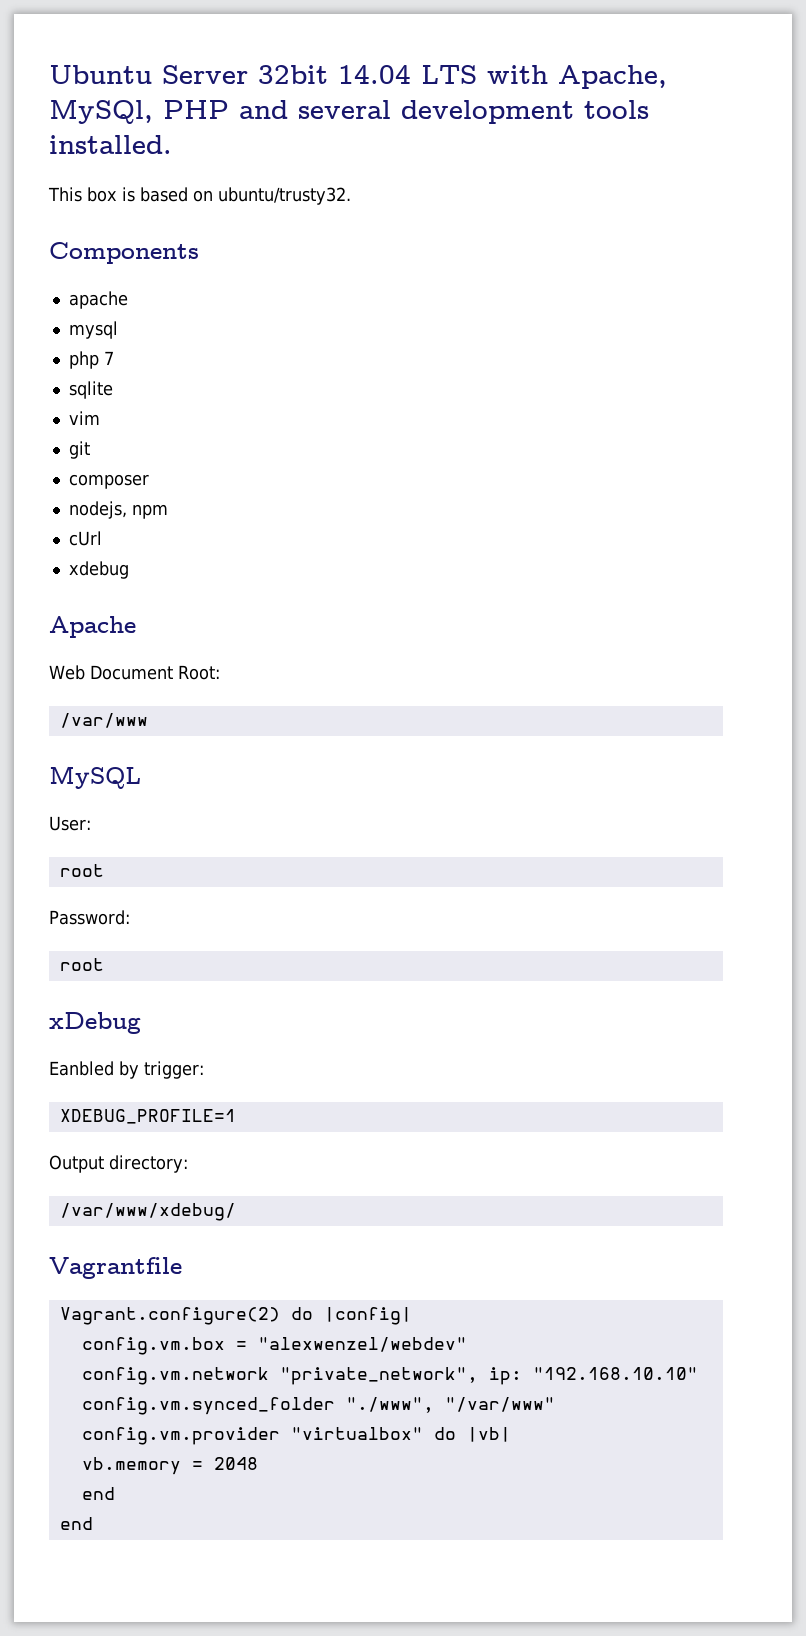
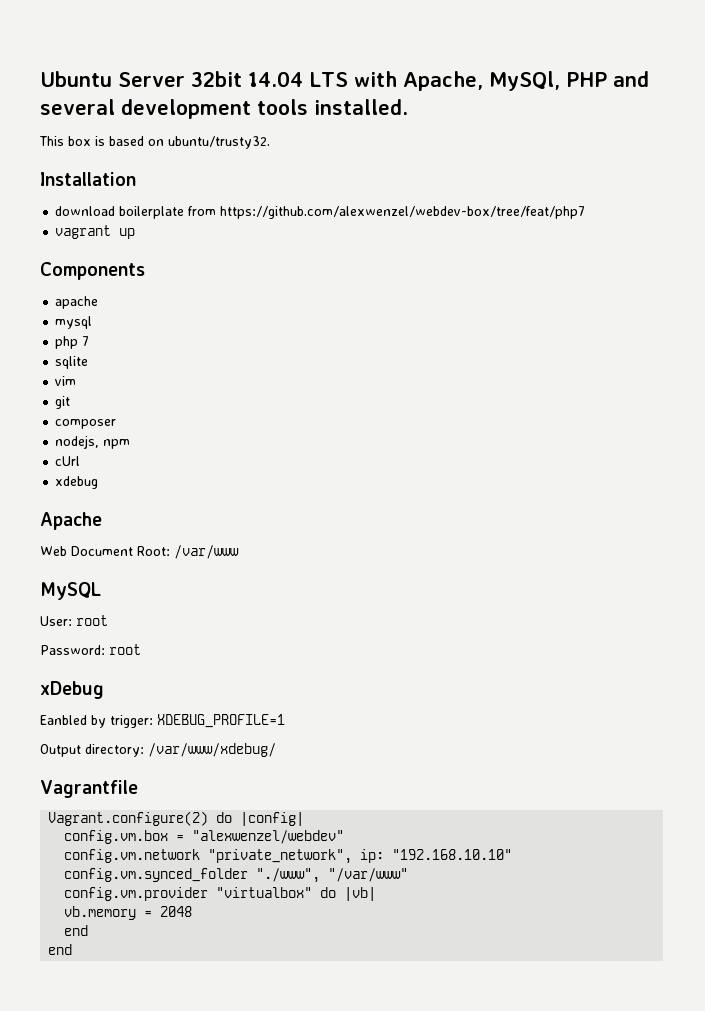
(351, 196) none -> [40,172,136,186] [55,206,586,219] [55,225,136,239] // Installation // download boilerplate from https://github.com/alexwenzel/webdev-box/tree/feat/php7 // vagrant up
(220, 672) // -> (170, 551) none
(91, 823) // -> (72, 621) none
(130, 917) // -> (105, 650) none
(204, 1070) // -> (153, 721) none
(188, 1164) // -> (144, 750) none

